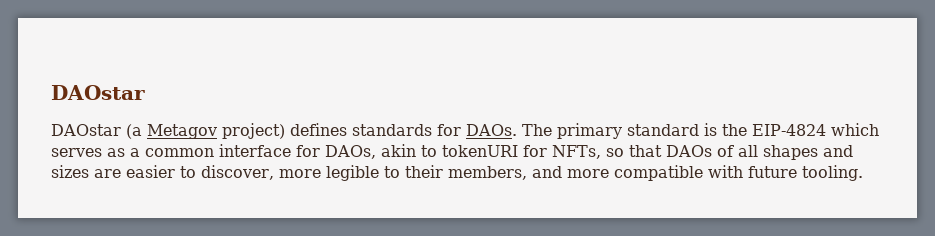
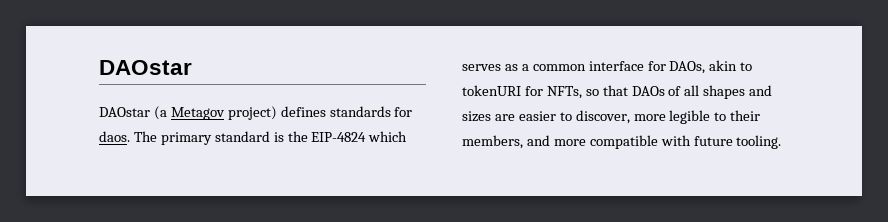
[466,124,517,136] DAOs. -> [99,131,130,142] daos.

